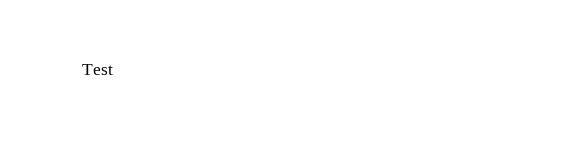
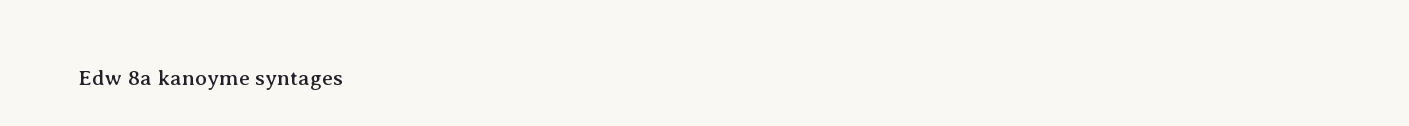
[82,64,113,75] Test -> [78,70,344,90] Edw 8a kanoyme syntages

